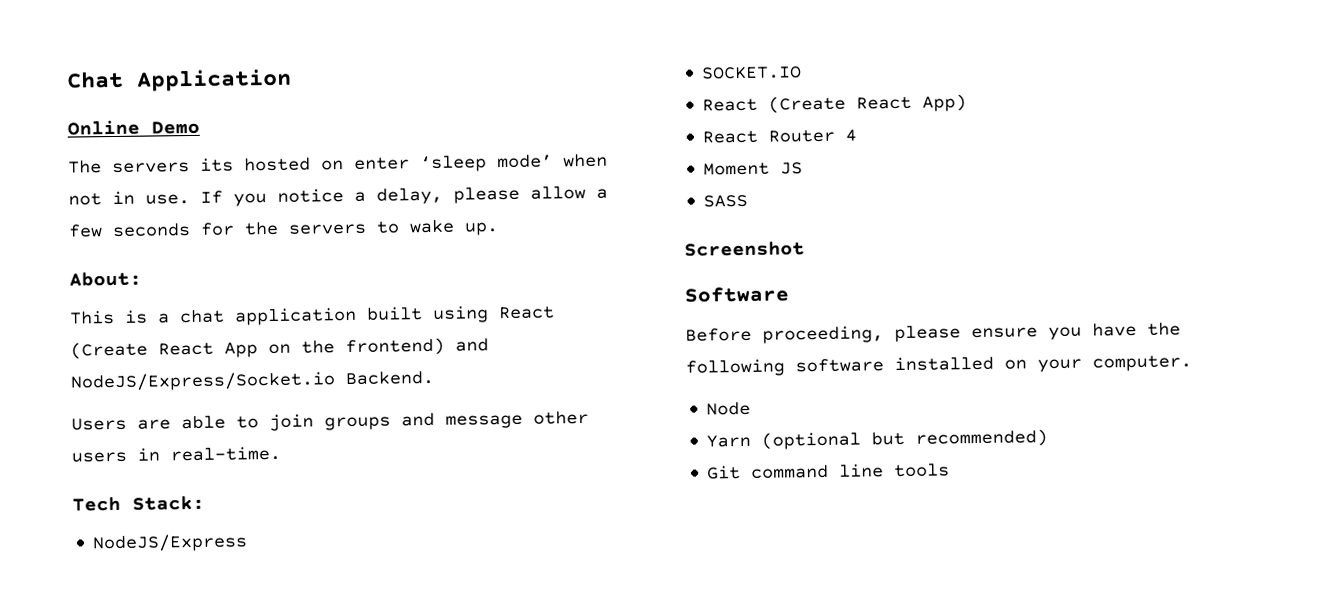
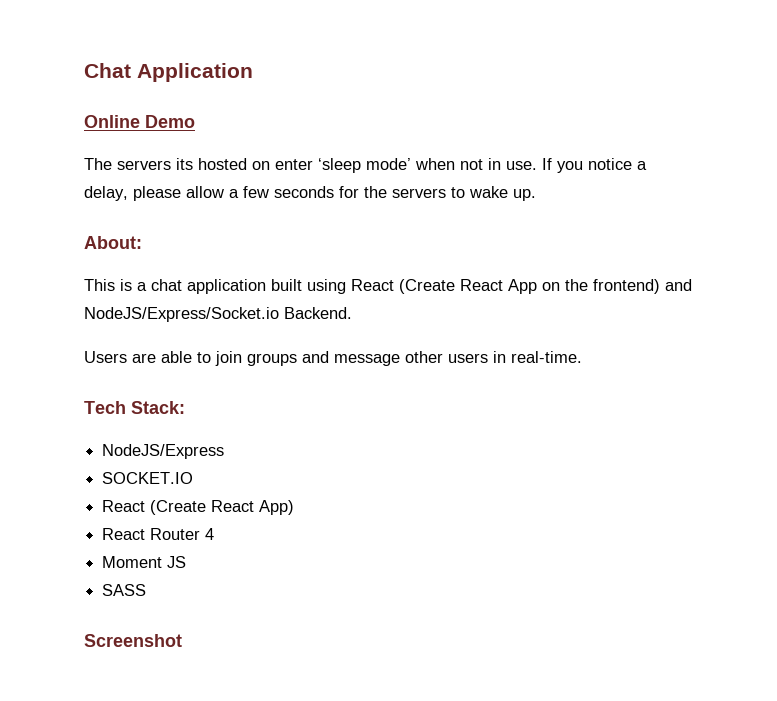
[684,286,789,303] [685,322,1181,344] [685,355,1192,377] [706,401,752,416] [706,429,1049,450] [707,463,951,480] // Software // Before proceeding, please ensure you have the following software installed on your computer. // Node // Yarn (optional but recommended) // Git command line tools -> (182, 640) none

